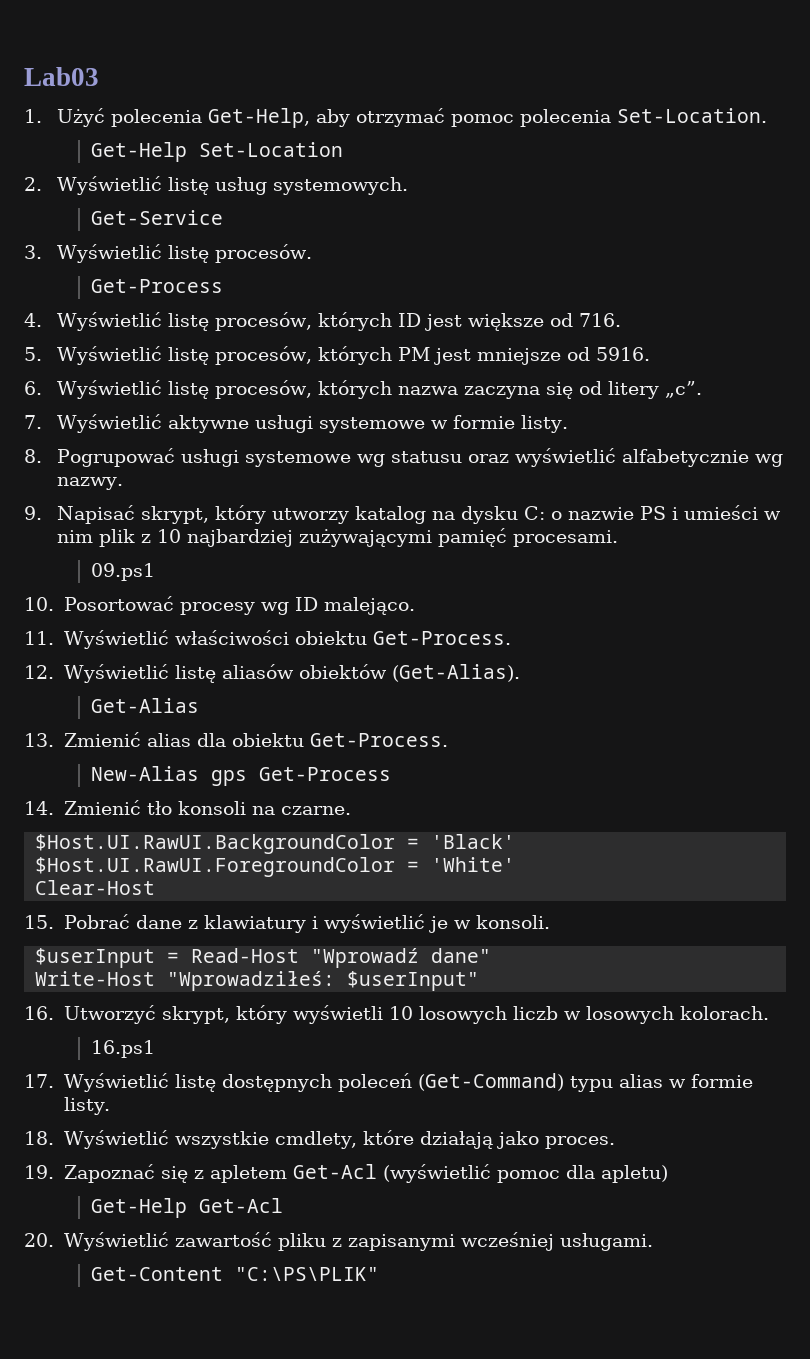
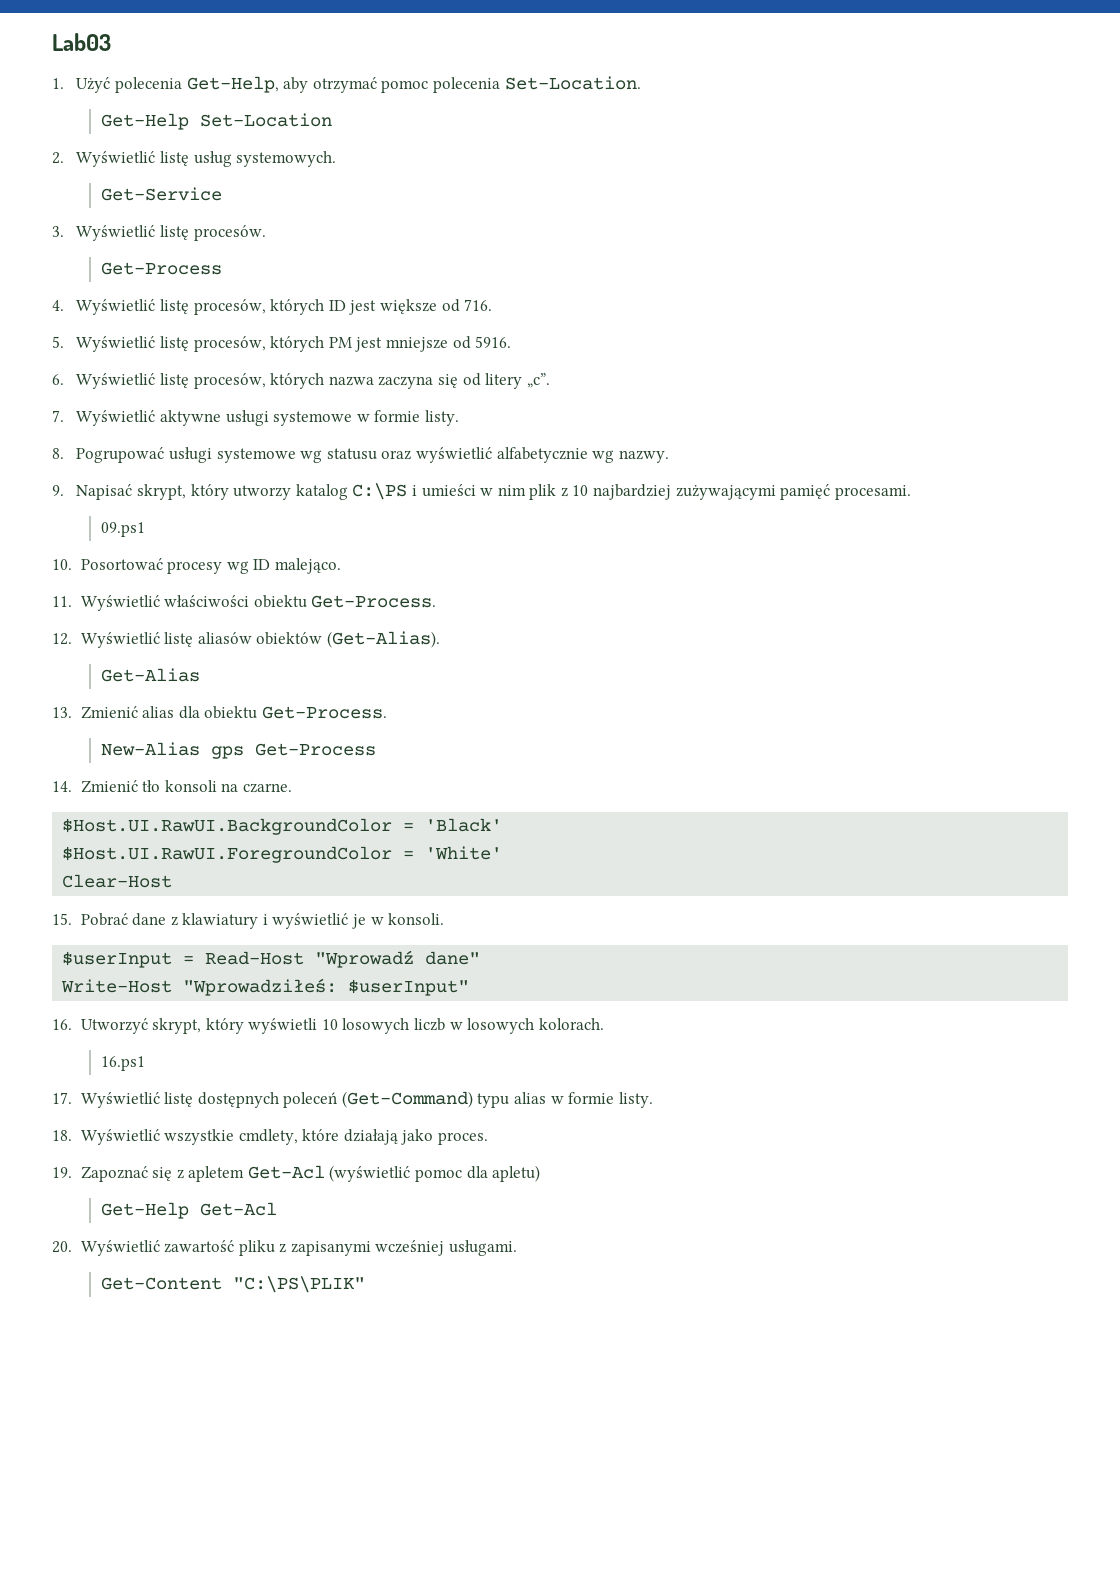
[432,506,667,524] na dysku C: o nazwie PS -> [352,483,408,500] C:\PS

